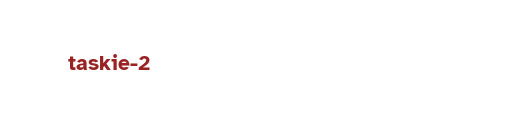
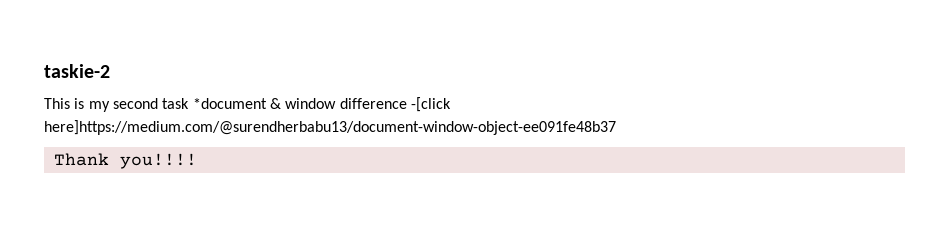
(150, 62) none -> [44,97,451,112] [44,120,616,135] [53,153,197,169] // This is my second task *document & window difference -[click here]https://medium.com/@surendherbabu13/document-window-object-ee091fe48b37 // Thank you!!!!

